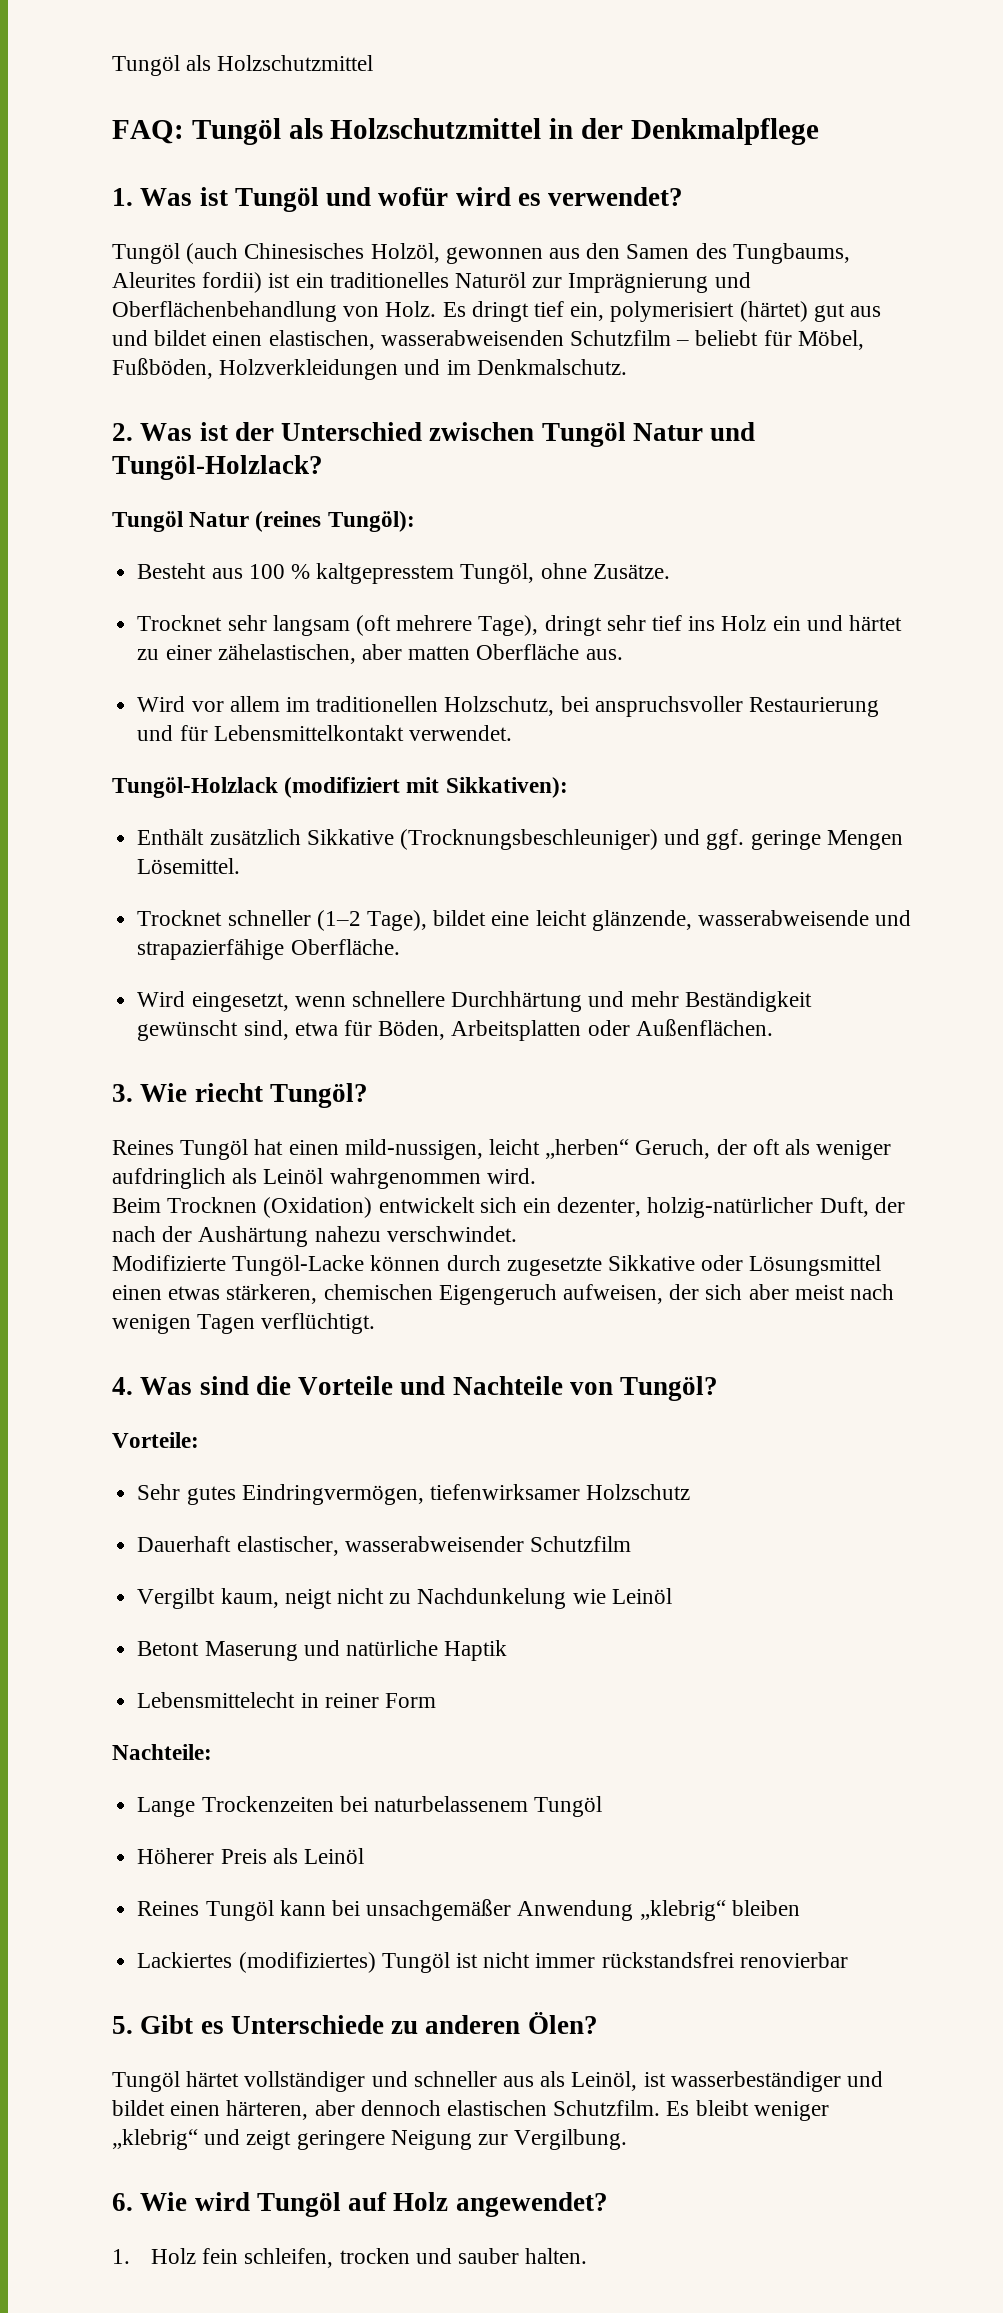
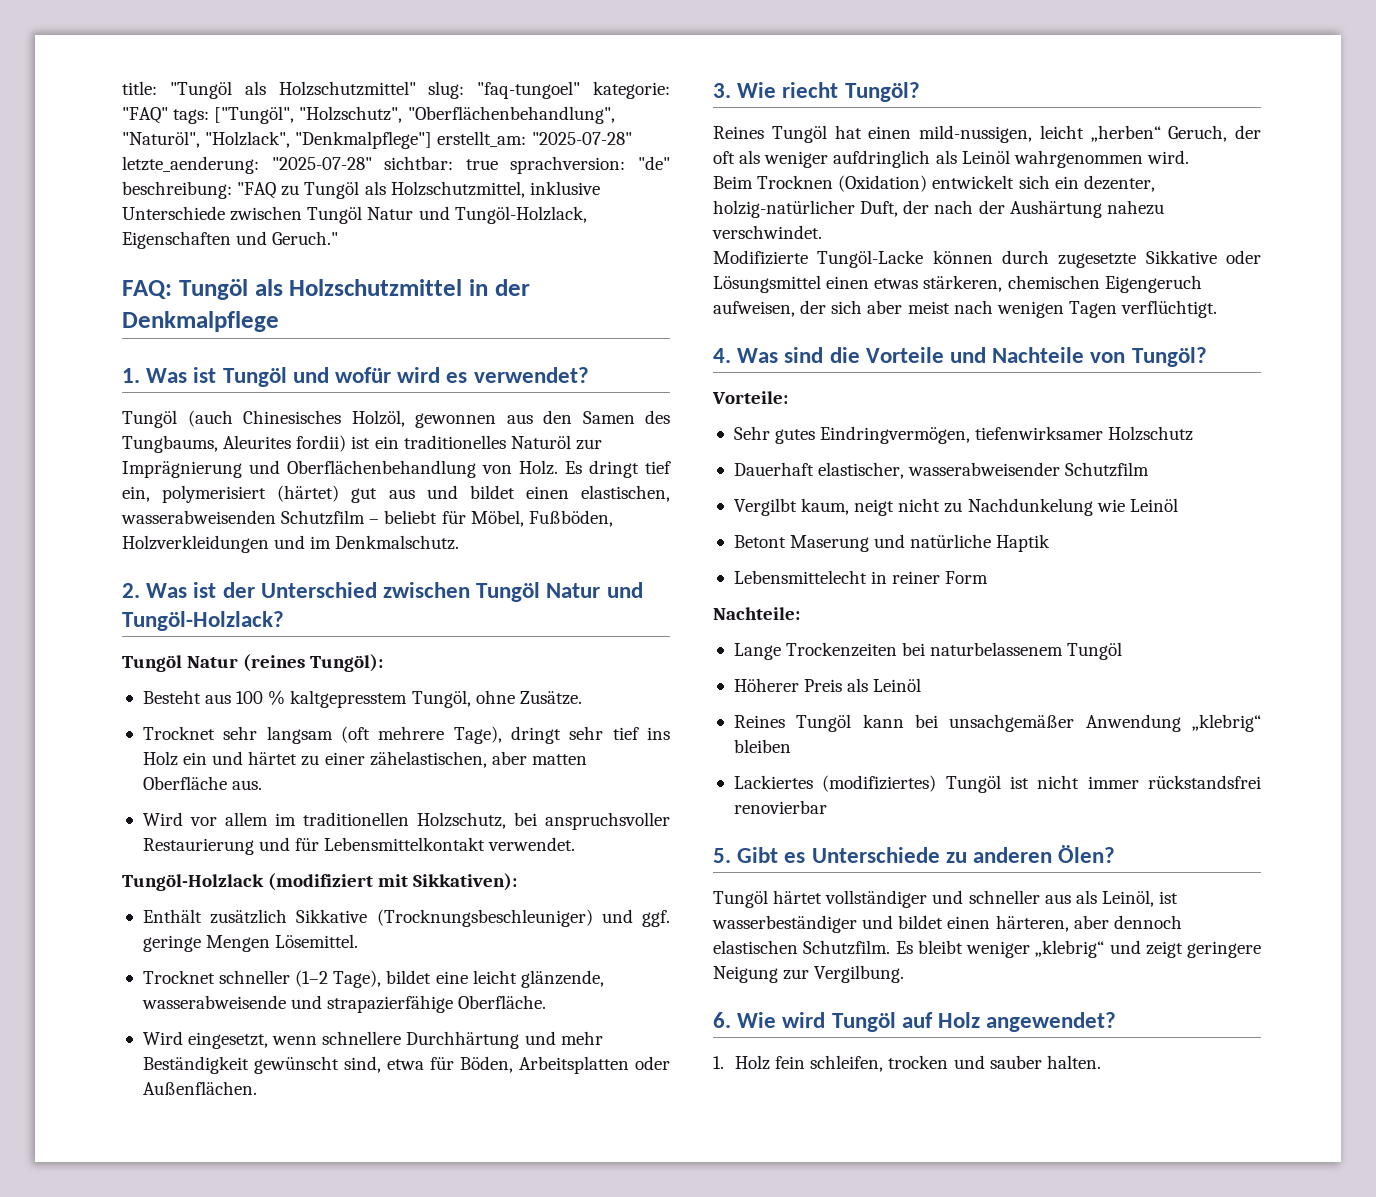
[112,55,374,76] Tungöl als Holzschutzmittel -> [122,81,670,99] [122,106,615,124] [122,131,632,149] [122,156,670,174] [122,181,600,199] [122,206,587,224] [122,231,339,249] title: "Tungöl als Holzschutzmittel" slug: "faq-tungoel" kategorie: "FAQ" tags: ["Tungöl", "Holzschutz", "Oberflächenbehandlung", "Naturöl", "Holzlack", "Denkmalpflege"] erstellt_am: "2025-07-28" letzte_aenderung: "2025-07-28" sichtbar: true sprachversion: "de" beschreibung: "FAQ zu Tungöl als Holzschutzmittel, inklusive Unterschiede zwischen Tungöl Natur und Tungöl-Holzlack, Eigenschaften und Geruch."

